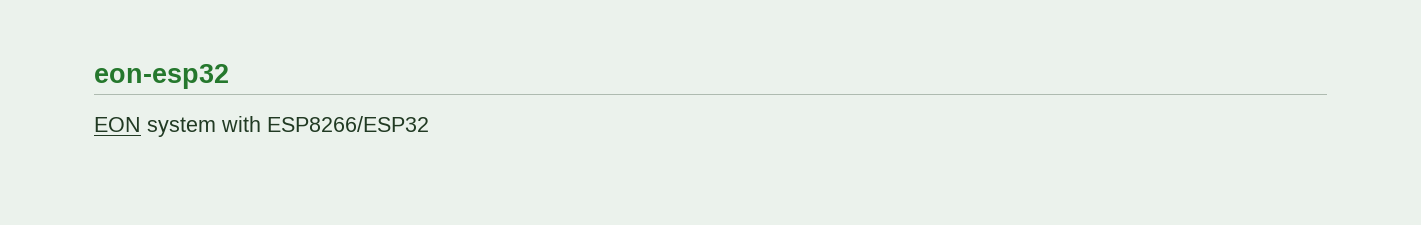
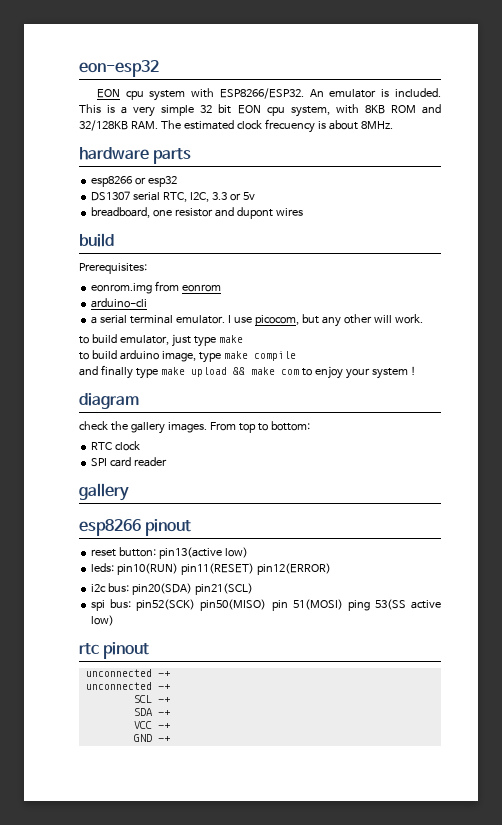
(141, 124) none -> [125,91,144,100] cpu
[267,116,429,132] ESP8266/ESP32 -> [219,88,441,99] [79,104,442,117] [79,119,393,133] [79,147,192,164] [91,176,178,187] [91,191,255,202] [91,207,303,219] [79,233,114,247] [79,263,147,274] [91,281,222,294] [91,298,148,308] [91,314,423,327] [79,334,243,347] [79,350,296,363] [79,365,416,379] [79,393,139,409] [79,421,310,434] [91,441,141,451] [91,457,168,467] [79,483,129,501] [79,519,192,536] [91,547,249,559] [91,563,332,575] [91,583,254,595] [91,599,442,611] [91,615,115,626] [79,642,150,659] [85,669,170,677] [85,682,170,690] [133,695,170,703] [133,708,170,716] [133,721,170,729] [133,734,170,742] ESP8266/ESP32. An emulator is included. This is a very simple 32 bit EON cpu system, with 8KB ROM and 32/128KB RAM. The estimated clock frecuency is about 8MHz. // hardware parts // esp8266 or esp32 // DS1307 serial RTC, I2C, 3.3 or 5v // breadboard, one resistor and dupont wires // build // Prerequisites: // eonrom.img from eonrom // arduino-cli // a serial terminal emulator. I use picocom, but any other will work. // to build emulator, just type make // to build arduino image, type make compile // and finally type make upload && make com to enjoy your system ! // diagram // check the gallery images. From top to bottom: // RTC clock // SPI card reader // gallery // esp8266 pinout // reset button: pin13(active low) // leds: pin10(RUN) pin11(RESET) pin12(ERROR) // i2c bus: pin20(SDA) pin21(SCL) // spi bus: pin52(SCK) pin50(MISO) pin 51(MOSI) ping 53(SS active low) // rtc pinout // unconnected -+ // unconnected -+ // SCL -+ // SDA -+ // VCC -+ // GND -+

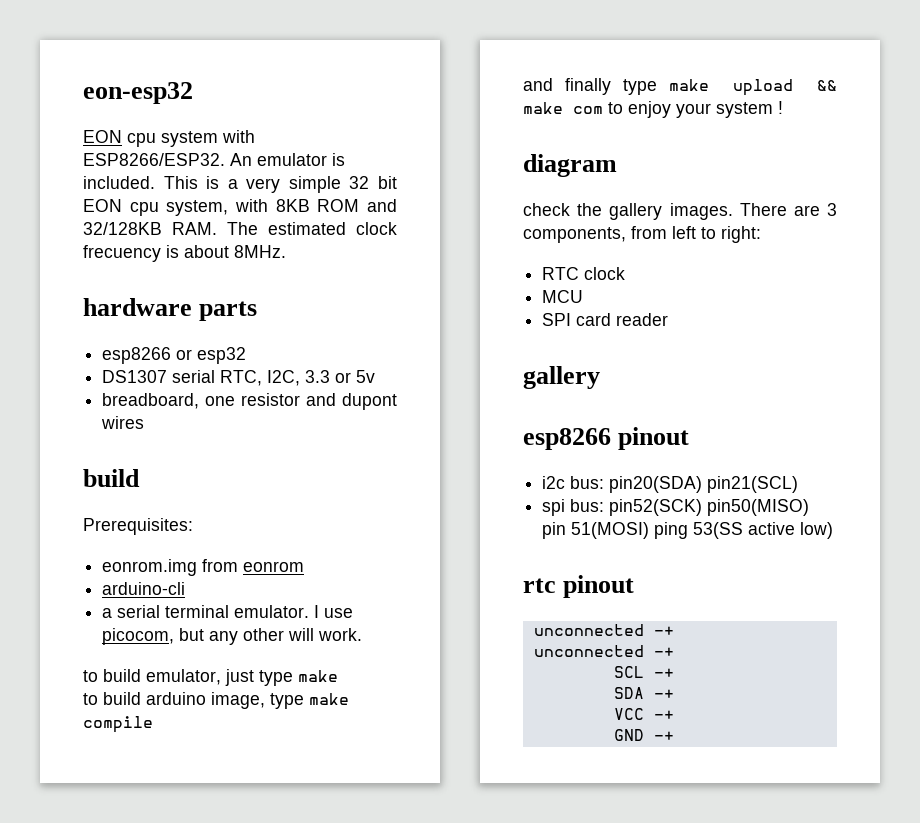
[209,421,310,433] From top to bottom: -> [739,203,837,216] [523,226,761,243] There are 3 components, from left to right:
(141, 446) none -> [542,290,584,303] // MCU
[91,547,249,559] [91,563,332,575] // reset button: pin13(active low) // leds: pin10(RUN) pin11(RESET) pin12(ERROR) -> (690, 438) none

